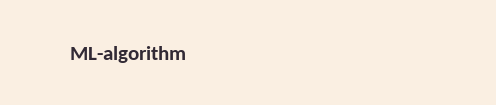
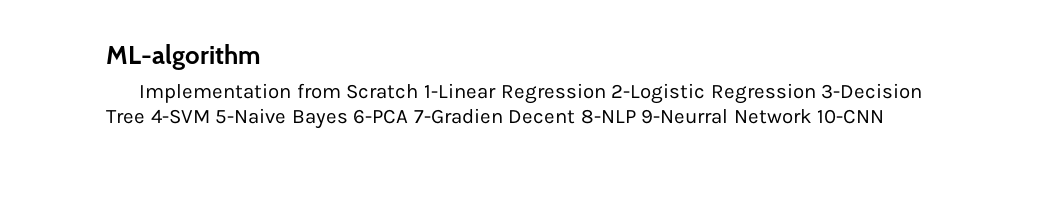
(186, 54) none -> [139,83,923,104] [106,108,885,129] // Implementation from Scratch 1-Linear Regression 2-Logistic Regression 3-Decision Tree 4-SVM 5-Naive Bayes 6-PCA 7-Gradien Decent 8-NLP 9-Neurral Network 10-CNN

